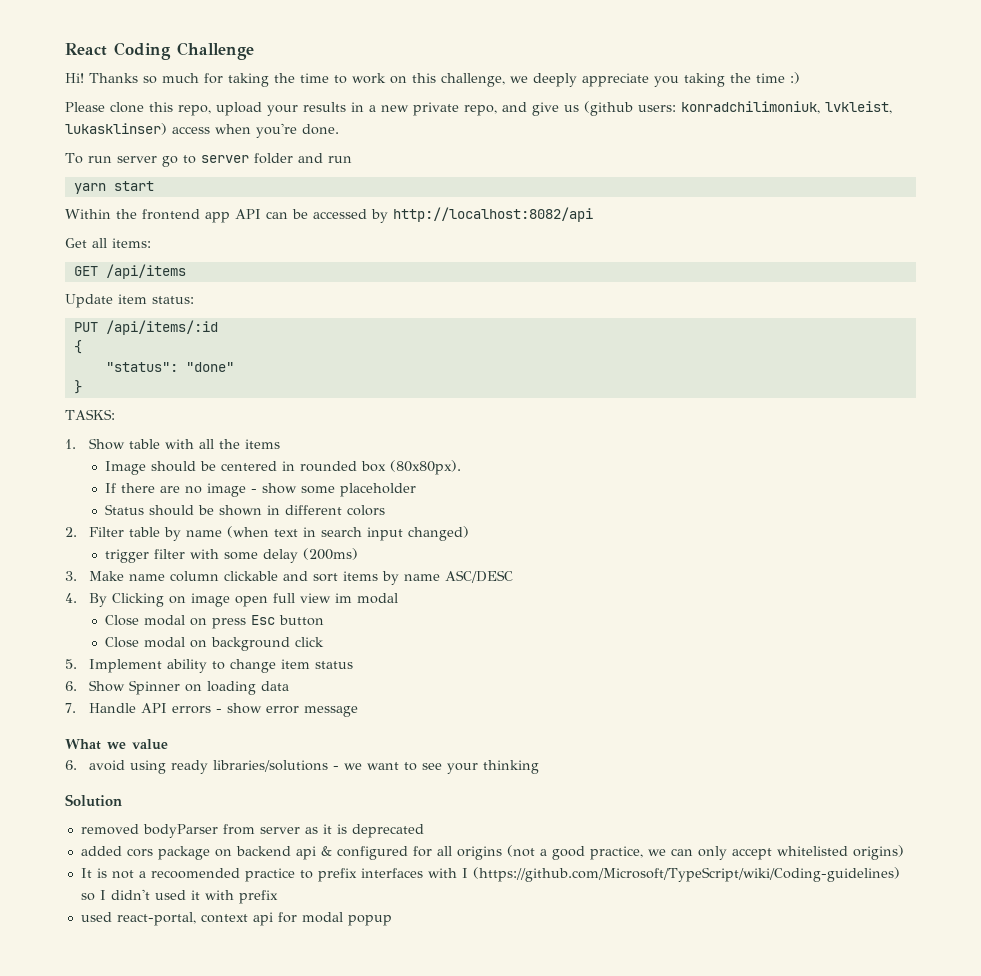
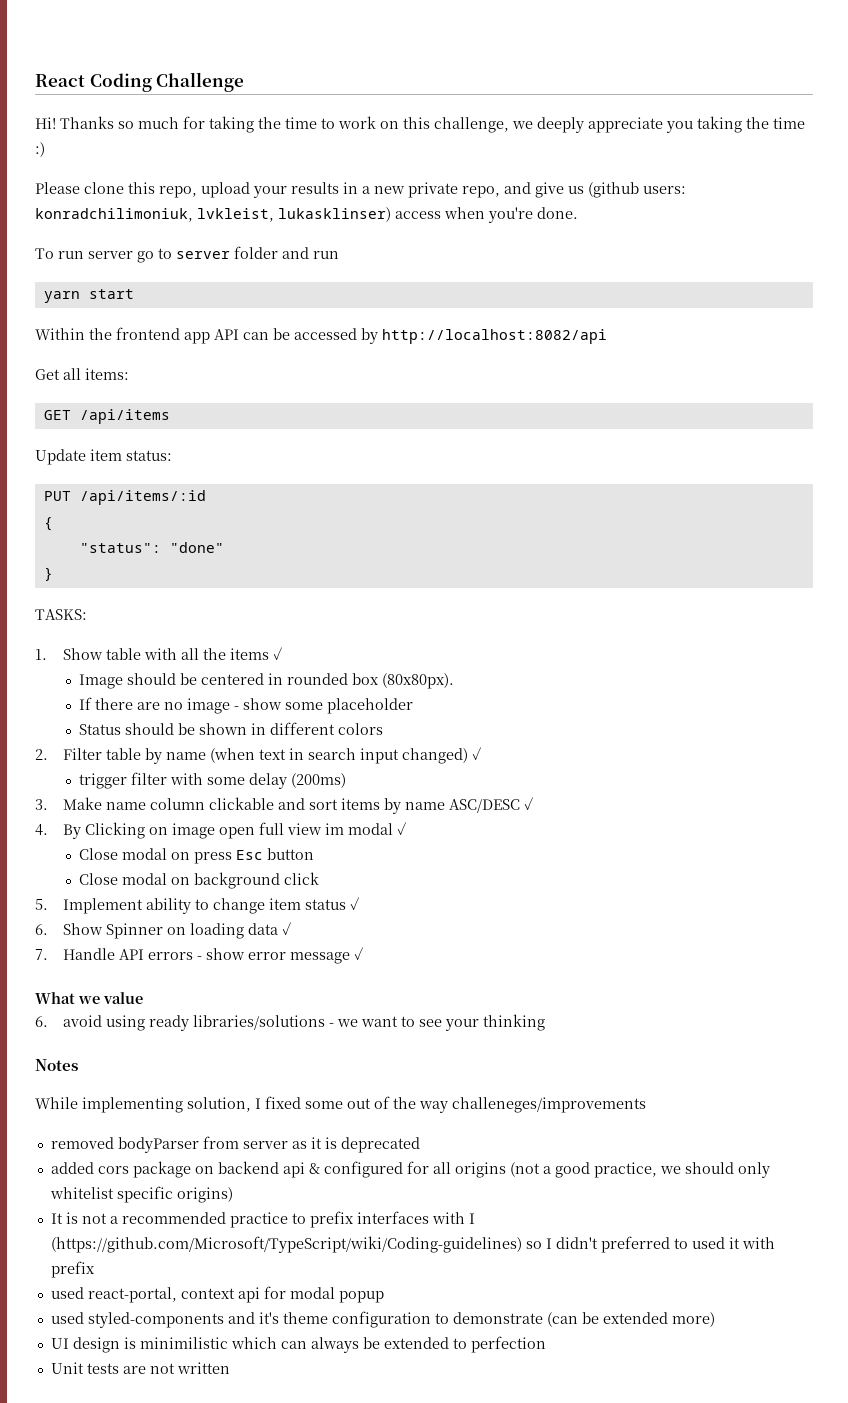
(281, 444) none -> [273,647,283,660] ✓
(470, 533) none -> [472,747,482,760] ✓
(514, 576) none -> [524,797,534,810] ✓
(399, 598) none -> [397,822,407,835] ✓
(354, 665) none -> [350,897,360,910] ✓
(290, 686) none -> [282,922,292,935] ✓
(359, 711) none -> [354,947,364,960] ✓
[65,794,122,807] Solution -> [35,1059,78,1071] [35,1096,646,1113] Notes // While implementing solution, I fixed some out of the way challeneges/improvements
[670,846,848,860] can only accept whitelisted -> [684,1162,770,1178] [49,1186,173,1203] should only whitelist specific
[150,868,240,879] recoomended -> [121,1212,226,1224] recommended
(150, 894) none -> [600,1236,688,1253] preferred to
(392, 920) none -> [50,1311,715,1328] [50,1336,546,1353] [50,1362,230,1374] // used styled-components and it's theme configuration to demonstrate (can be extended more) // UI design is minimilistic which can always be extended to perfection // Unit tests are not written

